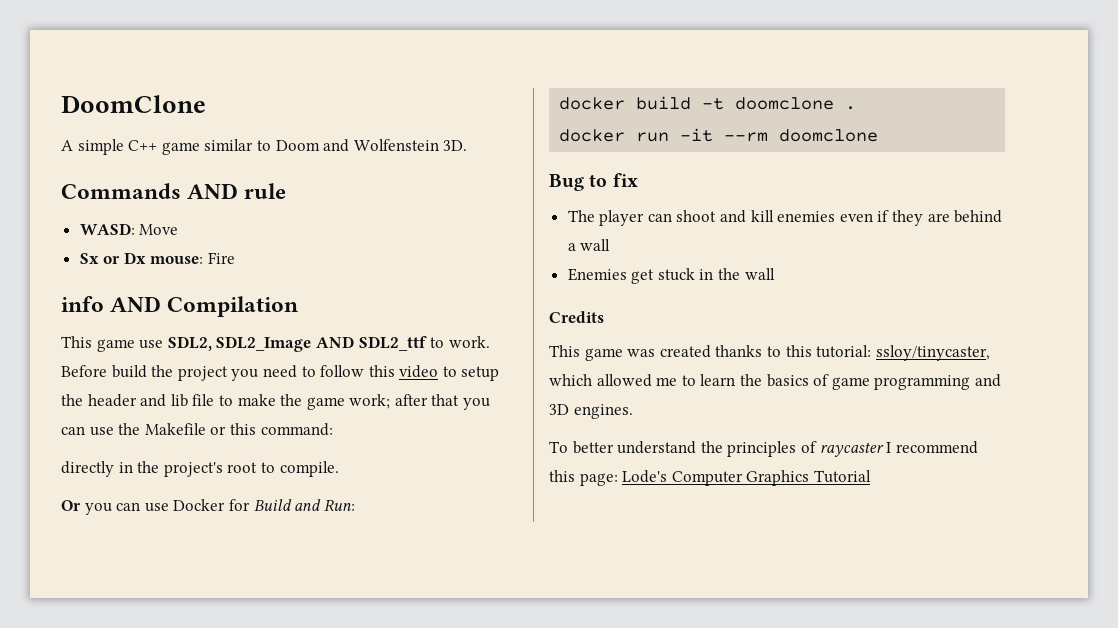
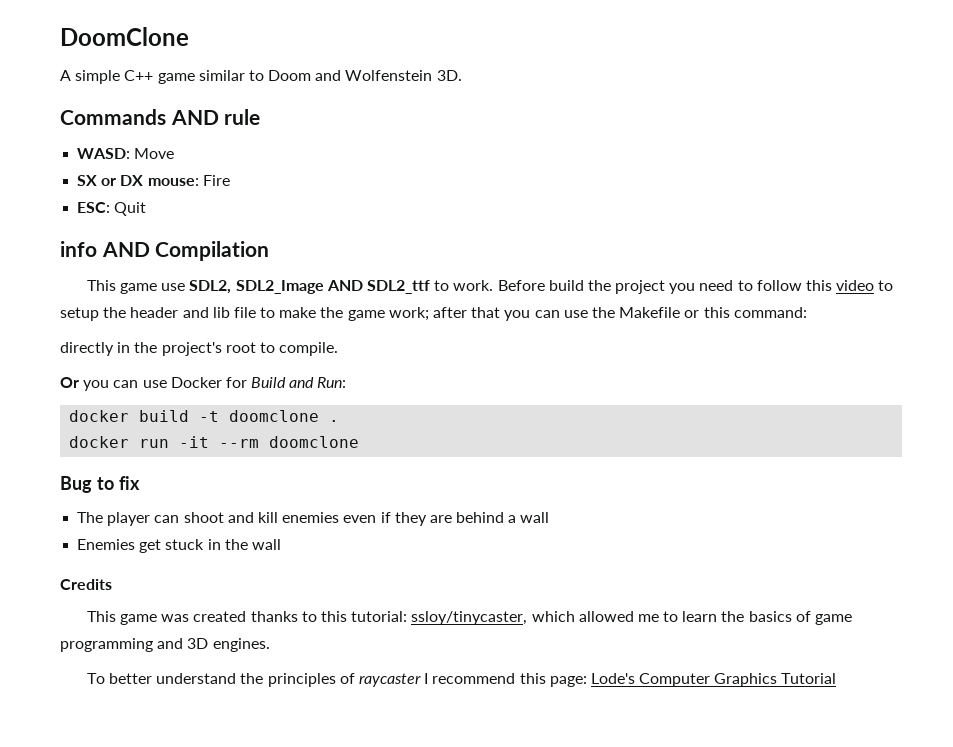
[79,252,146,264] Sx or Dx -> [77,175,144,186] SX or DX
(236, 258) none -> [77,202,147,216] // ESC: Quit

